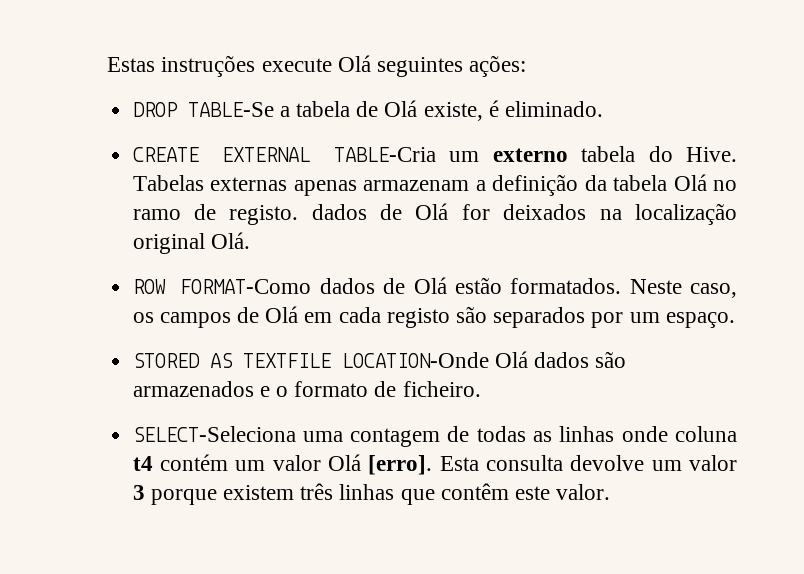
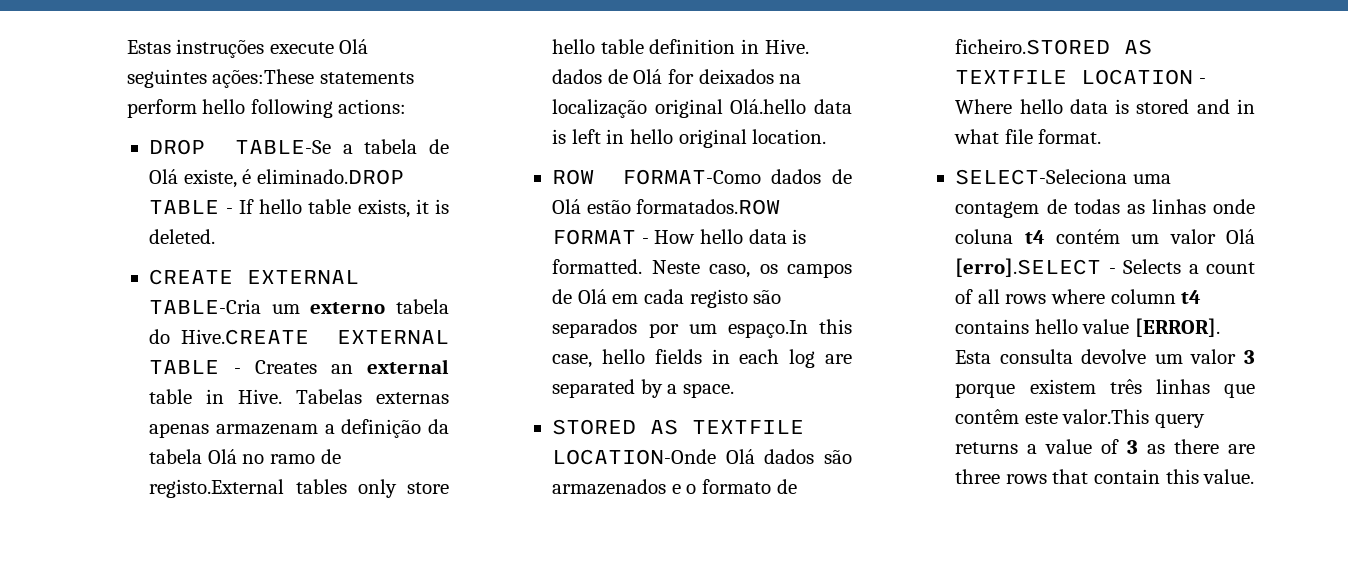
[469,55,527,77] ações: -> [212,69,414,88] [126,99,407,118] ações:These statements perform hello following actions:
[504,101,603,117] eliminado. -> [257,169,405,185] [149,199,450,218] [149,229,216,244] eliminado.DROP TABLE - If hello table exists, it is deleted.
(673, 154) none -> [181,329,449,345] [149,359,449,374] [149,389,225,404] Hive.CREATE EXTERNAL TABLE - Creates an external table in
[229,205,299,225] registo. -> [149,479,449,498] [552,39,809,54] registo.External tables only store hello table definition in Hive.
[210,232,250,249] Olá. -> [730,99,852,114] [552,129,827,148] Olá.hello data is left in hello original location.
[510,278,622,294] formatados. -> [636,199,781,215] [552,229,807,245] [552,259,643,274] formatados.ROW FORMAT - How hello data is formatted.
[665,312,735,328] espaço. -> [727,319,852,338] [552,349,852,368] [552,379,735,398] espaço.In this case, hello fields in each log are separated by a space.
[402,381,481,397] ficheiro. -> [955,39,1153,55] [955,69,1206,85] [955,99,1255,114] [954,129,1102,144] ficheiro.STORED AS TEXTFILE LOCATION - Where hello data is stored and in what file format.
[368,455,433,475] [erro]. -> [955,258,1255,277] [955,289,1202,304] [955,318,1221,337] [erro].SELECT - Selects a count of all rows where column t4 contains hello value [ERROR].
[556,484,611,500] valor. -> [1062,409,1206,428] [955,439,1255,454] [955,469,1255,484] valor.This query returns a value of 3 as there are three rows that contain this value.

